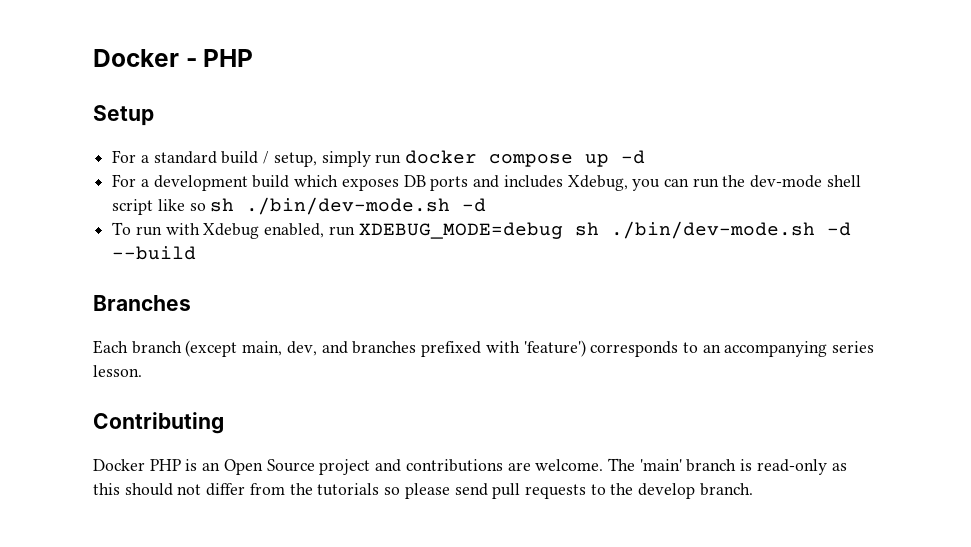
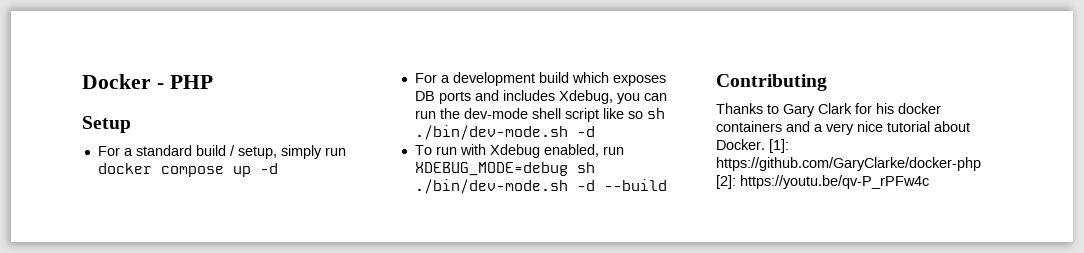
[93,295,191,311] [93,340,875,357] [93,365,142,377] [93,412,224,434] [93,458,847,475] [93,483,753,499] Branches // Each branch (except main, dev, and branches prefixed with 'feature') corresponds to an accompanying series lesson. // Contributing // Docker PHP is an Open Source project and contributions are welcome. The 'main' branch is read-only as this should not differ from the tutorials so please send pull requests to the develop branch. -> [716,74,827,91] [716,103,941,117] [716,121,970,135] [716,139,789,153] [716,157,981,171] [716,175,929,189] Contributing // Thanks to Gary Clark for his docker containers and a very nice tutorial about Docker. [1]: https://github.com/GaryClarke/docker-php [2]: https://youtu.be/qv-P_rPFw4c

